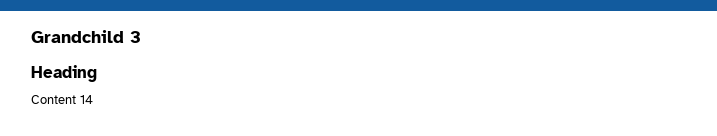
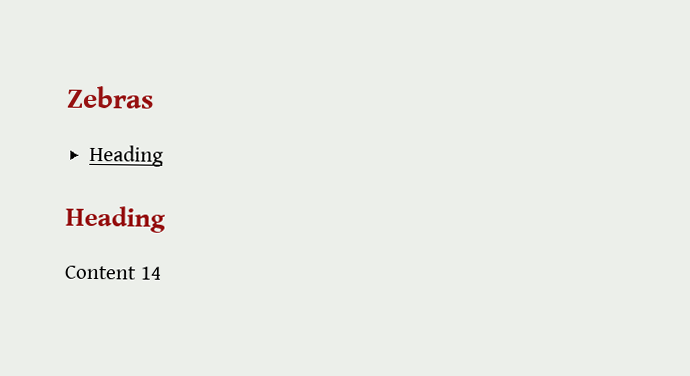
[31,30,141,43] Grandchild 3 -> [66,85,154,109] [89,144,165,167] Zebras // Heading

